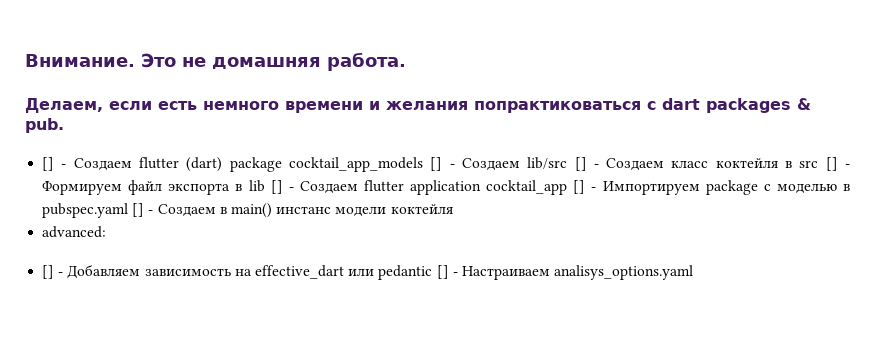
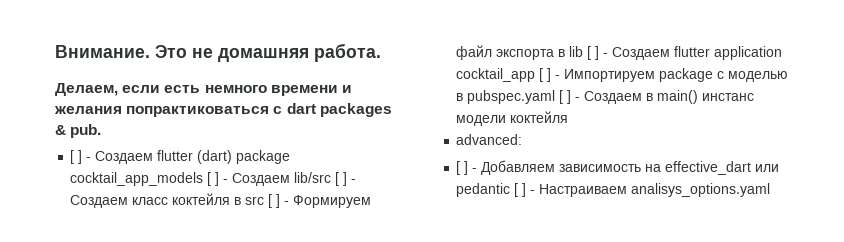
[42,157,55,171] [] -> [70,150,83,164] [ ]
[430,157,443,171] [] -> [207,172,220,186] [ ]
[574,157,587,171] [] -> [335,172,348,186] [ ]
[825,157,838,171] [] -> [268,194,281,208] [ ]
[270,180,283,194] [] -> [587,46,600,60] [ ]
[573,180,586,194] [] -> [539,68,552,82] [ ]
[132,203,145,217] [] -> [559,90,572,104] [ ]
[42,265,55,279] [] -> [456,161,469,175] [ ]
[436,265,449,279] [] -> [514,183,527,197] [ ]

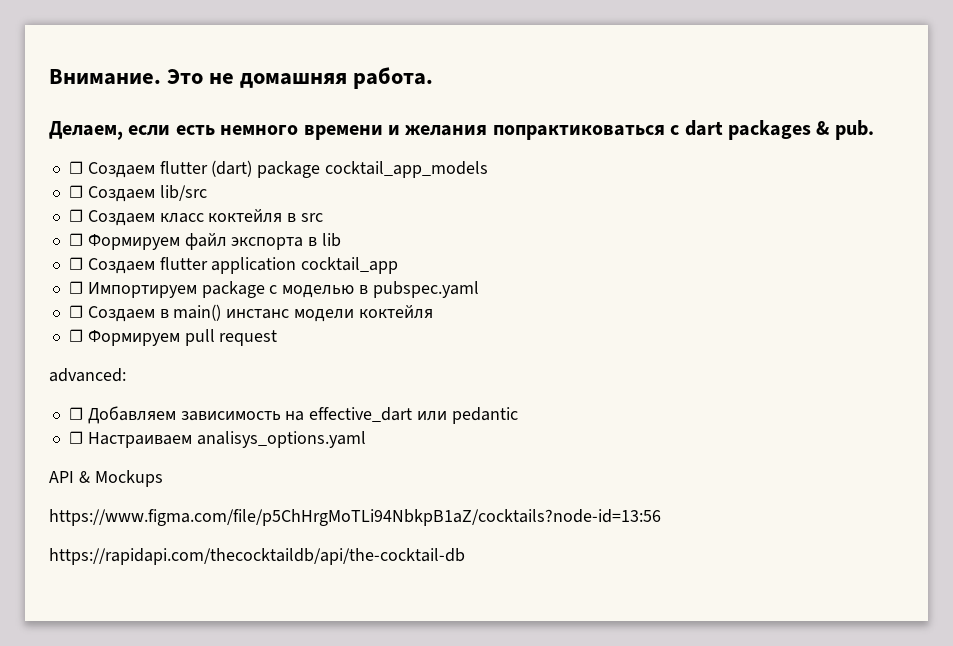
[70,150,92,164] [ ] - -> [68,161,83,174] ☐
[207,172,229,186] [ ] - -> [68,185,83,198] // ☐
[335,172,357,186] [ ] - -> [68,209,83,222] // ☐
[268,194,290,208] [ ] - -> [68,233,83,246] // ☐
[587,46,609,60] [ ] - -> [68,257,83,270] // ☐
[539,68,561,82] [ ] - -> [68,281,83,294] // ☐
[559,90,581,104] [ ] - -> [68,305,83,318] // ☐
[456,134,523,145] [456,161,478,175] advanced: // [ ] - -> [68,329,278,346] [49,368,126,382] [68,407,83,420] ☐ Формируем pull request // advanced: // ☐
[514,183,536,197] [ ] - -> [68,431,83,444] // ☐
(771, 190) none -> [49,470,163,487] [49,509,661,526] [49,548,465,565] // API & Mockups // https://www.figma.com/file/p5ChHrgMoTLi94NbkpB1aZ/cocktails?node-id=13:56 // https://rapidapi.com/thecocktaildb/api/the-cocktail-db

